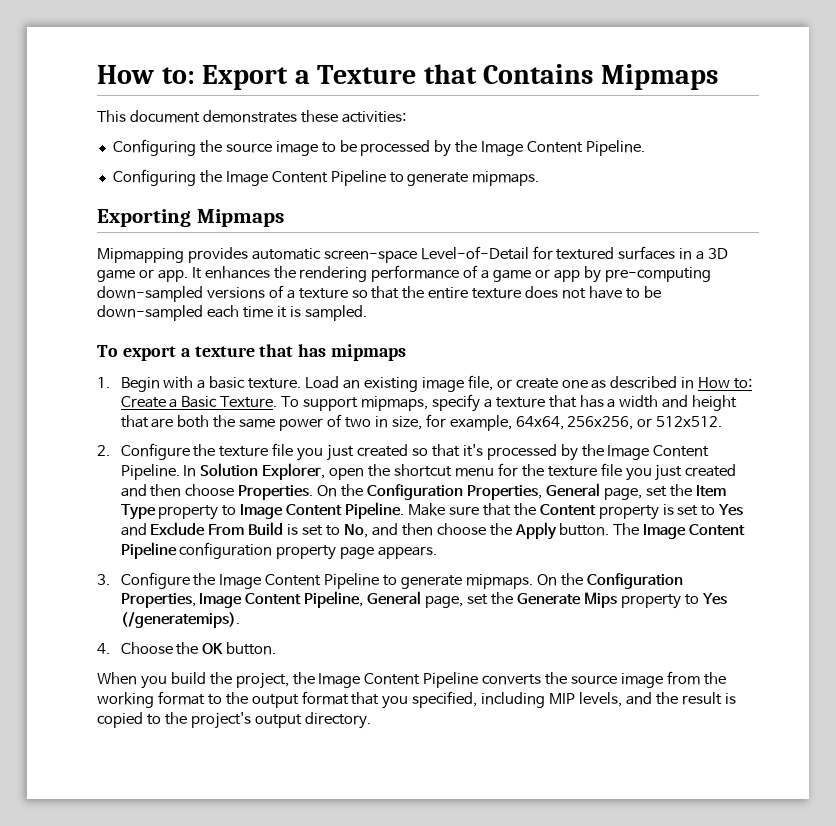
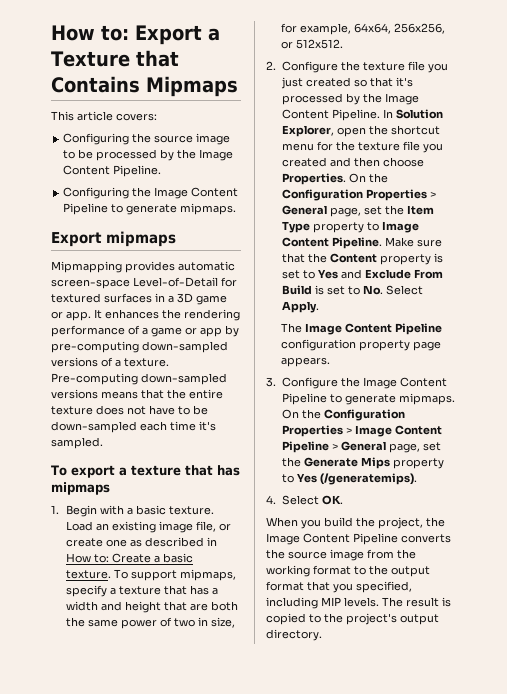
[129,110,406,123] document demonstrates these activities: -> [77,111,157,121] article covers:
[97,209,284,227] Exporting Mipmaps -> [51,231,176,247] Export mipmaps
[298,288,368,299] texture so -> [124,358,169,367] [51,373,227,385] [51,389,138,399] texture. Pre-computing down-sampled versions means
[276,306,301,318] it is -> [199,421,216,431] it's
[181,396,278,408] Basic Texture. -> [163,553,194,563] [66,570,112,579] basic texture.
[655,464,683,481] just -> (443, 148) none
[466,485,542,500] Properties, -> [365,189,436,201] Properties >
[343,522,610,540] No, and then choose the Apply button. -> [362,285,423,295] [281,301,319,313] No. Select Apply. //
[120,591,364,608] Properties, Image Content Pipeline, -> [281,425,442,437] [281,441,338,453] Properties > Image Content Pipeline >
[120,642,277,655] Choose the OK button. -> [281,495,343,505] Select OK.
[579,692,678,707] levels, and the -> [344,597,403,607] levels. The

